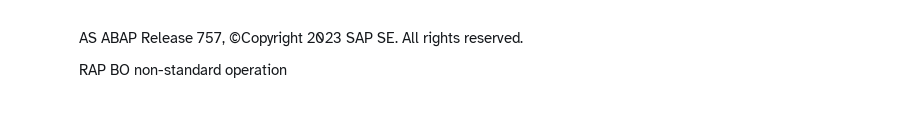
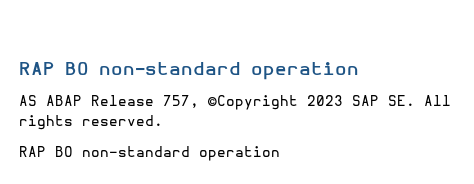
(79, 37) none -> [19,62,359,80] RAP BO non-standard operation //

